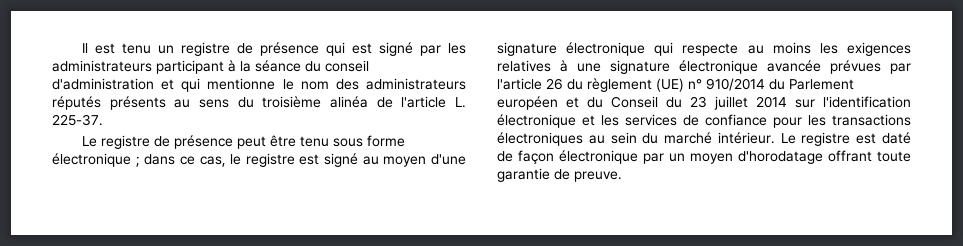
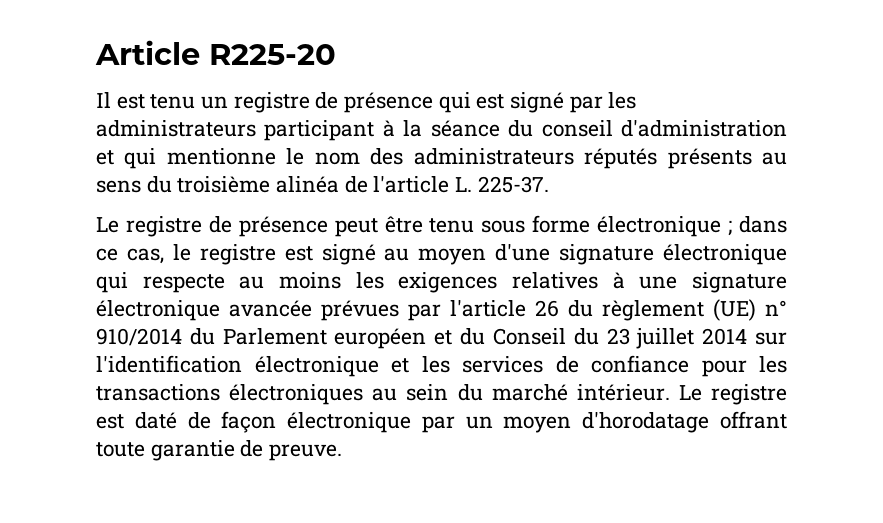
(81, 48) none -> [95,40,336,65] Article R225-20 //

